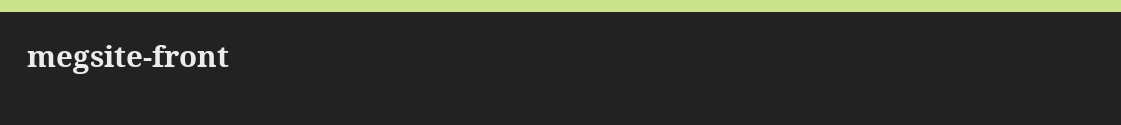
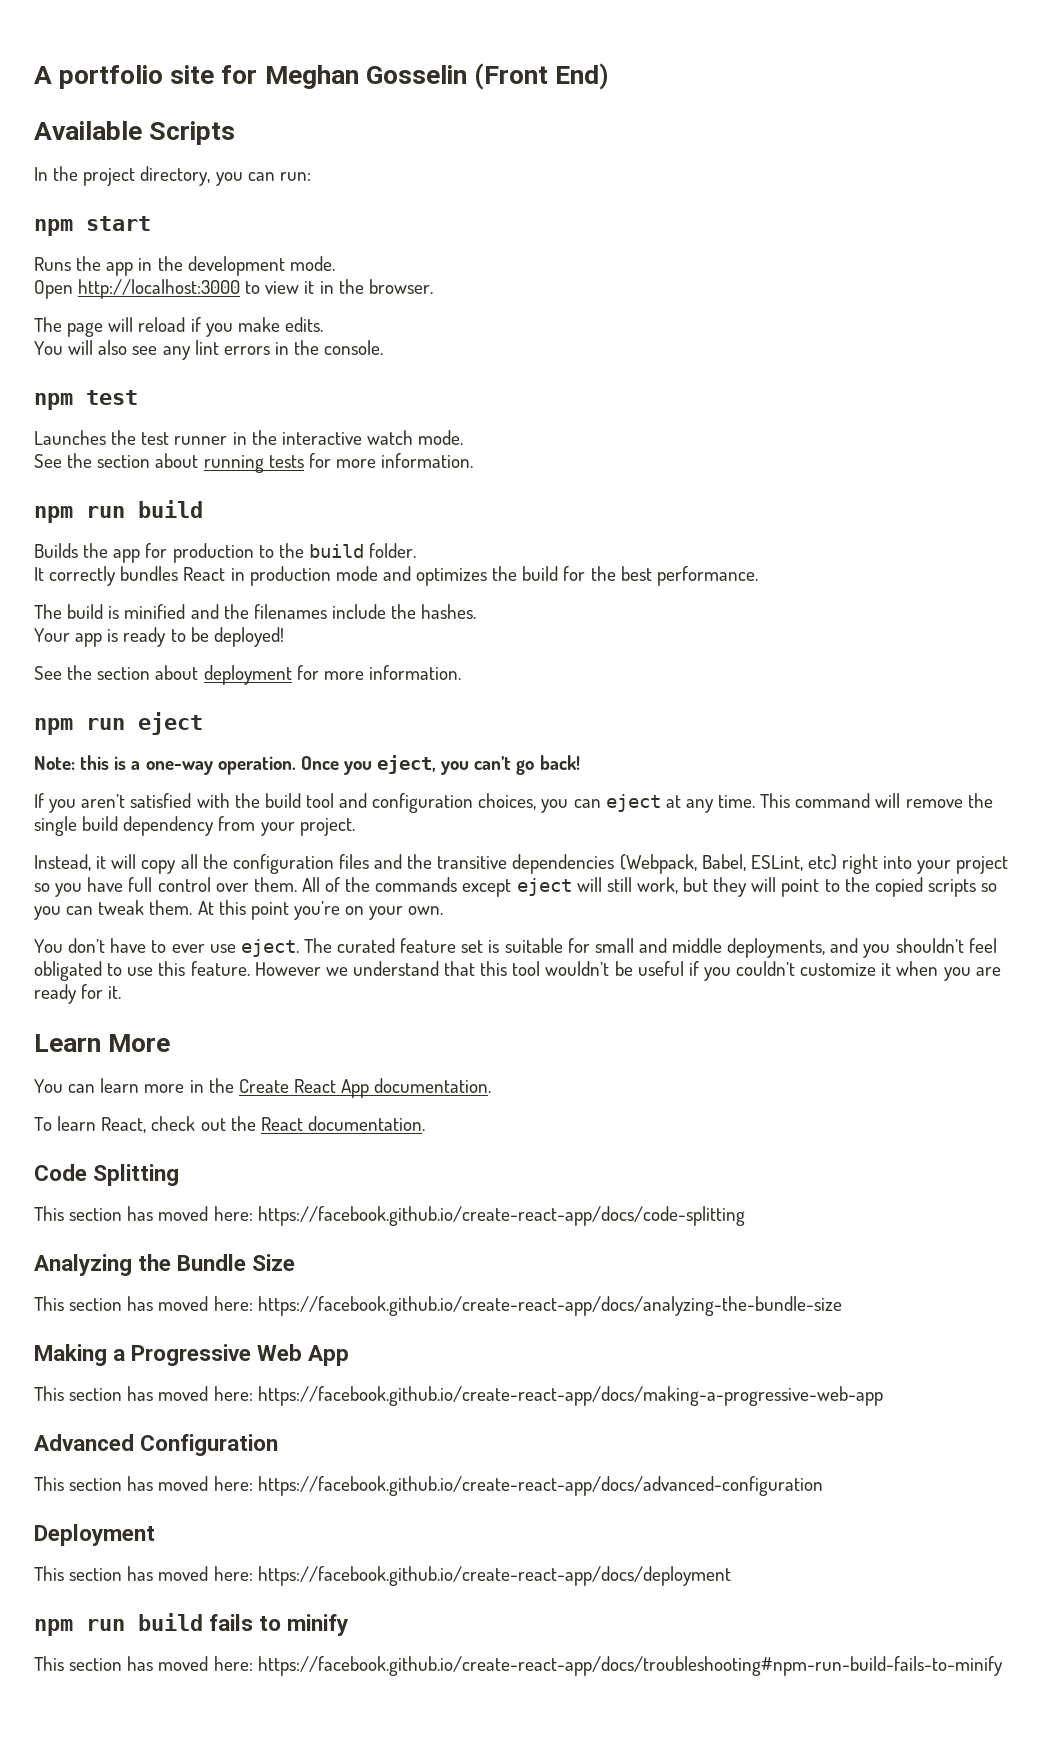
[27,45,229,74] megsite-front -> [34,63,610,90] [34,121,236,145] [34,166,311,186] [34,216,151,236] [34,256,335,276] [34,279,433,299] [34,317,323,337] [34,340,384,360] [34,390,138,410] [34,430,464,445] [34,453,474,473] [34,500,203,523] [34,543,417,563] [34,566,758,586] [34,604,477,619] [34,627,284,647] [34,665,461,685] [34,712,203,735] [34,755,580,775] [34,793,993,813] [34,816,355,836] [34,854,1009,874] [34,877,998,897] [34,900,444,920] [34,938,997,958] [34,961,1001,981] [34,984,122,1004] [34,1034,171,1052] [34,1078,492,1098] [34,1116,425,1133] [34,1164,180,1186] [34,1206,745,1226] [34,1254,296,1276] [34,1296,842,1316] [34,1344,350,1366] [34,1386,883,1406] [34,1434,279,1456] [34,1476,823,1496] [34,1524,155,1546] [34,1566,731,1586] [34,1613,349,1636] [34,1656,1003,1676] A portfolio site for Meghan Gosselin (Front End) // Available Scripts // In the project directory, you can run: // npm start // Runs the app in the development mode. // Open http://localhost:3000 to view it in the browser. // The page will reload if you make edits. // You will also see any lint errors in the console. // npm test // Launches the test runner in the interactive watch mode. // See the section about running tests for more information. // npm run build // Builds the app for production to the build folder. // It correctly bundles React in production mode and optimizes the build for the best performance. // The build is minified and the filenames include the hashes. // Your app is ready to be deployed! // See the section about deployment for more information. // npm run eject // Note: this is a one-way operation. Once you eject, you can’t go back! // If you aren’t satisfied with the build tool and configuration choices, you can eject at any time. This command will remove the single build dependency from your project. // Instead, it will copy all the configuration files and the transitive dependencies (Webpack, Babel, ESLint, etc) right into your project so you have full control over them. All of the commands except eject will still work, but they will point to the copied scripts so you can tweak them. At this point you’re on your own. // You don’t have to ever use eject. The curated feature set is suitable for small and middle deployments, and you shouldn’t feel obligated to use this feature. However we understand that this tool wouldn’t be useful if you couldn’t customize it when you are ready for it. // Learn More // You can learn more in the Create React App documentation. // To learn React, check out the React documentation. // Code Splitting // This section has moved here: https://facebook.github.io/create-react-app/docs/code-splitting // Analyzing the Bundle Size // This section has moved here: https://facebook.github.io/create-react-app/docs/analyzing-the-bundle-size // Making a Progressive Web App // This section has moved here: https://facebook.github.io/create-react-app/docs/making-a-progressive-web-app // Advanced Configuration // This section has moved here: https://facebook.github.io/create-react-app/docs/advanced-configuration // Deployment // This section has moved here: https://facebook.github.io/create-react-app/docs/deployment // npm run build fails to minify // This section has moved here: https://facebook.github.io/create-react-app/docs/troubleshooting#npm-run-build-fails-to-minify

